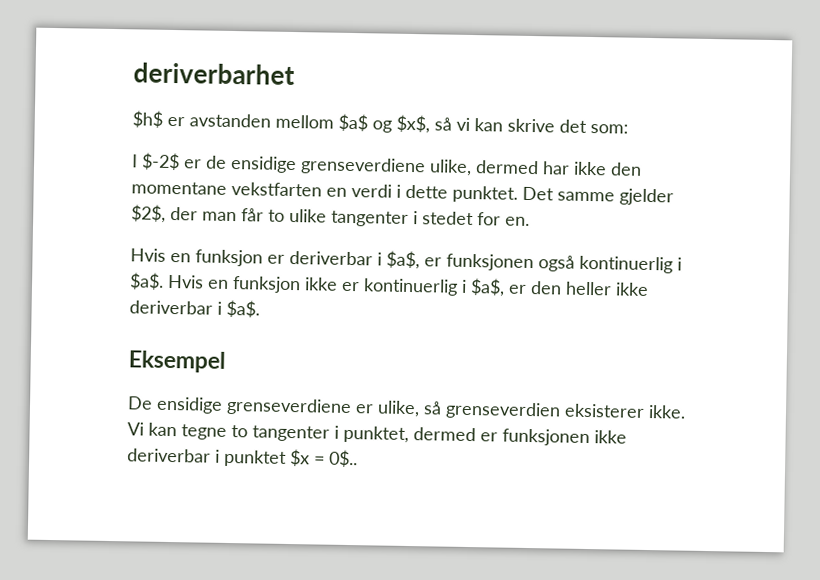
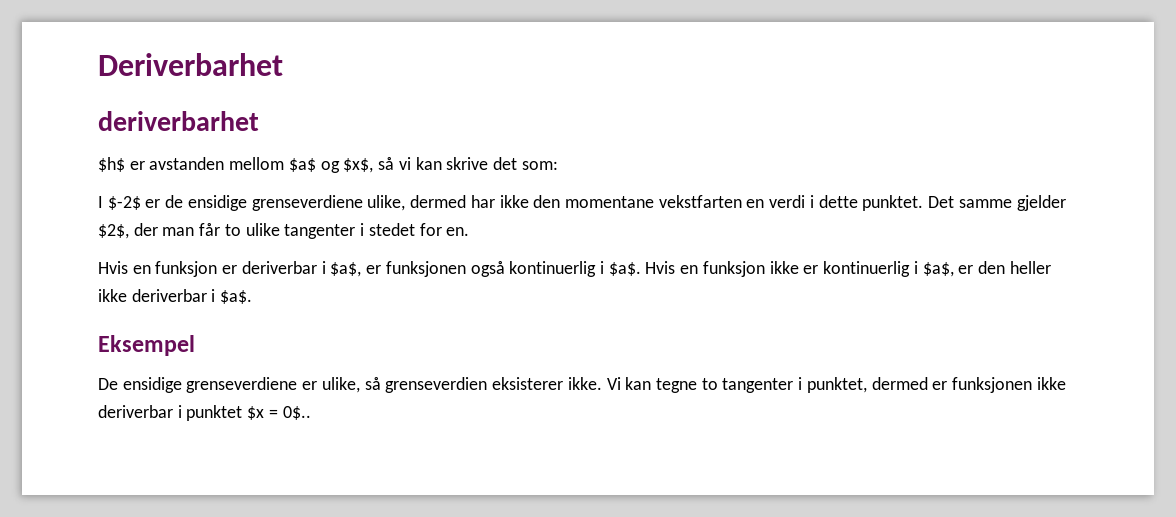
(133, 74) none -> [98,53,283,76] Deriverbarhet //

